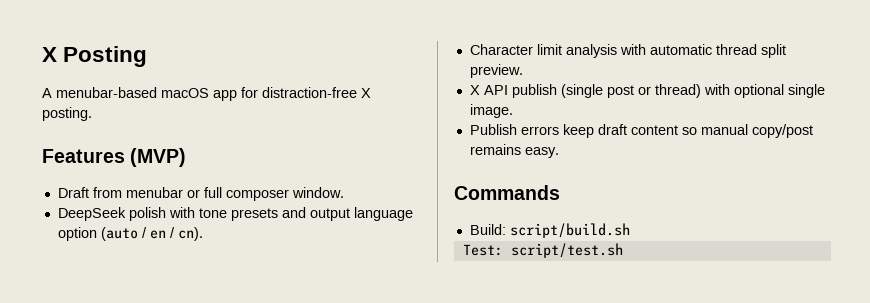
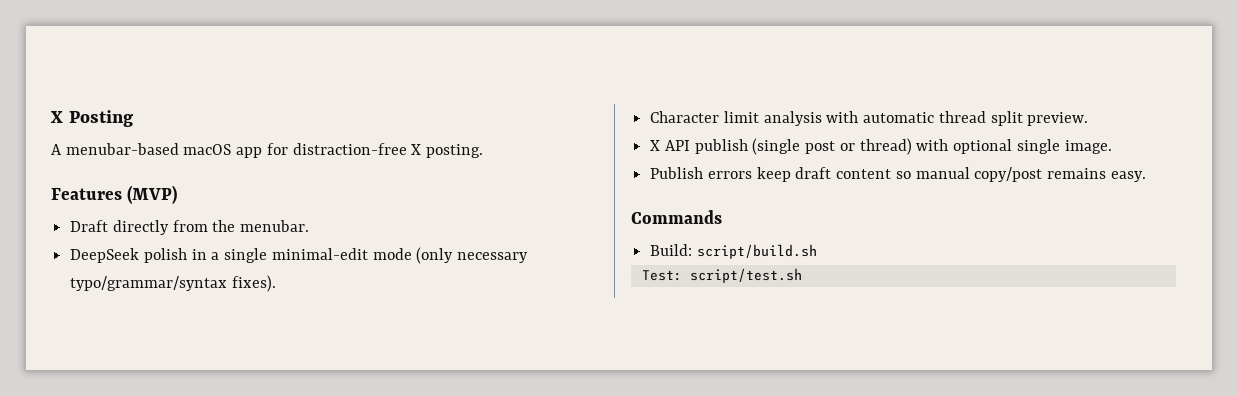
[92,187,344,201] [57,207,413,221] [57,227,203,241] from menubar or full composer window. // DeepSeek polish with tone presets and output language option (auto / en / cn). -> [112,220,310,235] [70,247,529,264] [70,275,276,292] directly from the menubar. // DeepSeek polish in a single minimal-edit mode (only necessary typo/grammar/syntax fixes).

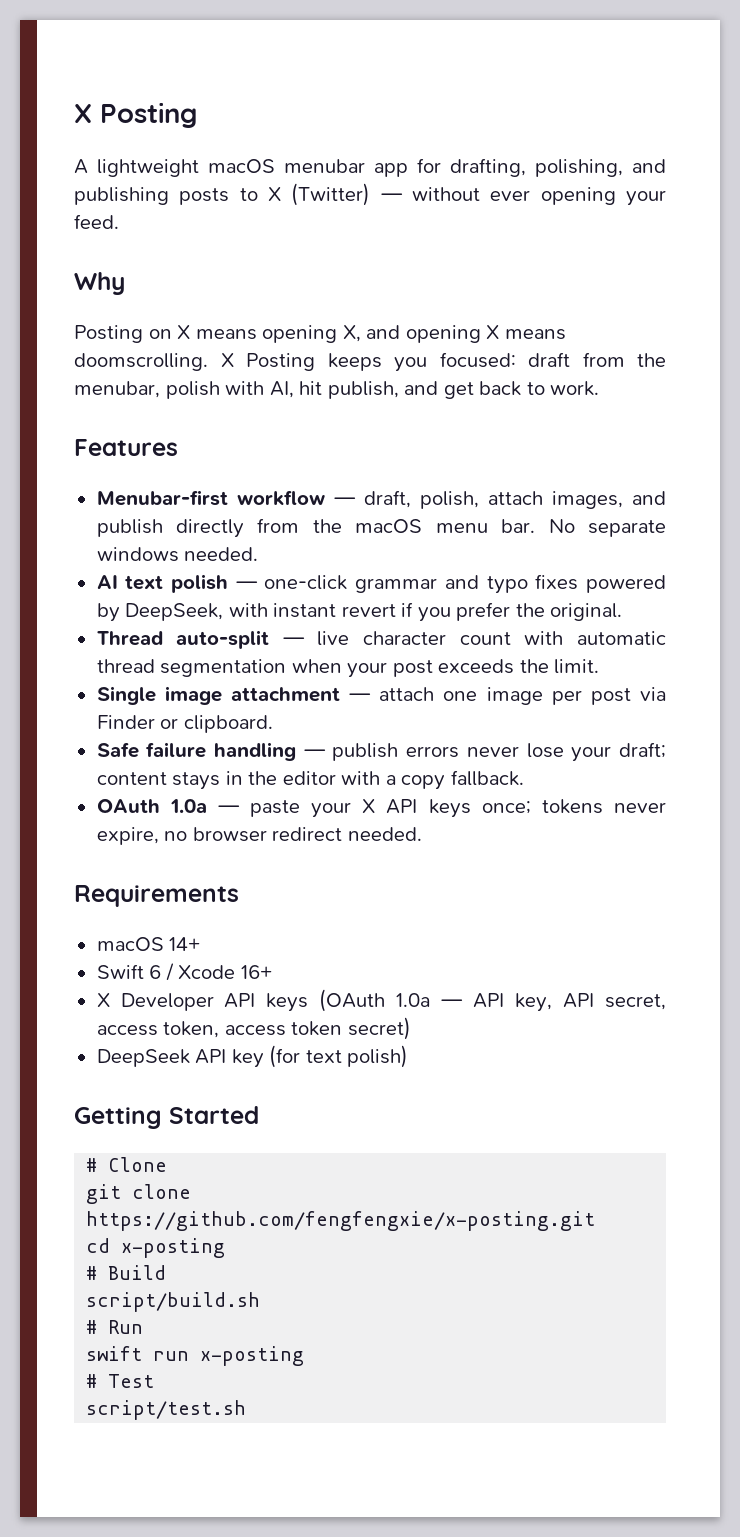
[65,143,484,158] [51,185,178,204] [70,220,310,235] [70,247,529,264] [70,275,276,292] [650,111,1089,126] [650,138,1112,155] [650,167,1146,182] [631,210,722,224] [650,244,817,259] [641,270,682,281] menubar-based macOS app for distraction-free X posting. // Features (MVP) // Draft directly from the menubar. // DeepSeek polish in a single minimal-edit mode (only necessary typo/grammar/syntax fixes). // Character limit analysis with automatic thread split preview. // X API publish (single post or thread) with optional single image. // Publish errors keep draft content so manual copy/post remains easy. // Commands // Build: script/build.sh // Test: -> [97,158,666,177] [74,183,666,206] [74,214,119,229] [74,272,125,295] [74,325,566,343] [74,352,666,372] [74,381,600,399] [74,439,178,456] [96,490,667,509] [96,518,667,538] [96,547,259,562] [96,574,667,594] [96,602,623,622] [96,630,667,649] [96,659,600,678] [96,686,666,705] [96,715,273,733] [96,742,667,762] [96,770,524,790] [96,799,666,818] [96,827,422,845] [74,885,239,907] [96,937,201,951] [96,963,272,981] [96,989,666,1012] [96,1017,411,1040] [96,1045,409,1068] [74,1106,259,1129] [86,1157,168,1172] [86,1184,192,1204] [86,1211,596,1231] [86,1238,226,1258] [86,1265,167,1280] [86,1292,261,1312] [86,1320,144,1334] [86,1346,305,1366] [86,1374,155,1388] lightweight macOS menubar app for drafting, polishing, and publishing posts to X (Twitter) — without ever opening your feed. // Why // Posting on X means opening X, and opening X means doomscrolling. X Posting keeps you focused: draft from the menubar, polish with AI, hit publish, and get back to work. // Features // Menubar-first workflow — draft, polish, attach images, and publish directly from the macOS menu bar. No separate windows needed. // AI text polish — one-click grammar and typo fixes powered by DeepSeek, with instant revert if you prefer the original. // Thread auto-split — live character count with automatic thread segmentation when your post exceeds the limit. // Single image attachment — attach one image per post via Finder or clipboard. // Safe failure handling — publish errors never lose your draft; content stays in the editor with a copy fallback. // OAuth 1.0a — paste your X API keys once; tokens never expire, no browser redirect needed. // Requirements // macOS 14+ // Swift 6 / Xcode 16+ // X Developer API keys (OAuth 1.0a — API key, API secret, access token, access token secret) // DeepSeek API key (for text polish) // Getting Started // # Clone // git clone https://github.com/fengfengxie/x-posting.git // cd x-posting // # Build // script/build.sh // # Run // swift run x-posting // # Test //

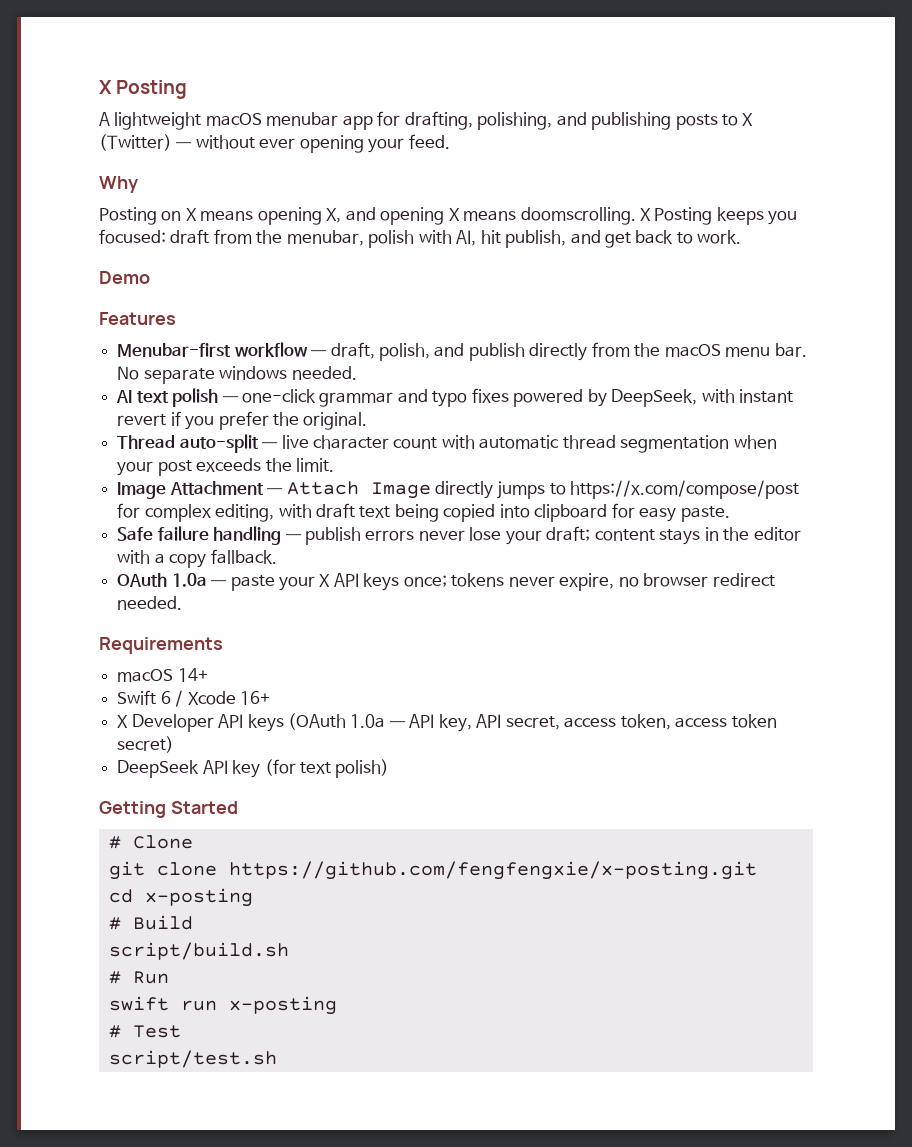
(600, 388) none -> [99,271,150,284] // Demo
[487,491,623,509] attach images, -> (430, 352) none
[96,686,666,705] [96,715,273,733] Single image attachment — attach one image per post via Finder or clipboard. -> [117,480,800,499] [117,503,730,522] Image Attachment — Attach Image directly jumps to https://x.com/compose/post for complex editing, with draft text being copied into clipboard for easy paste.

